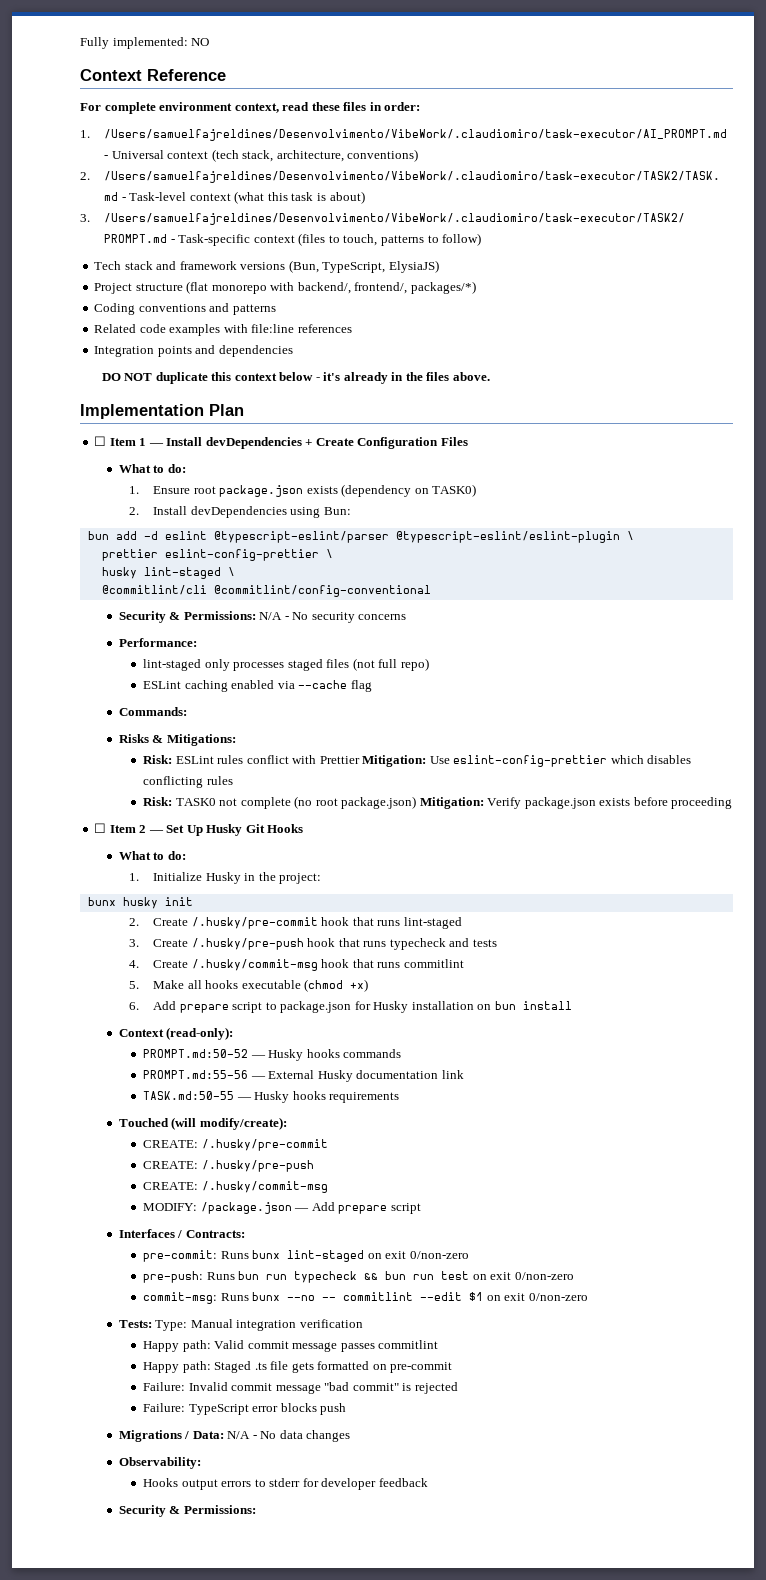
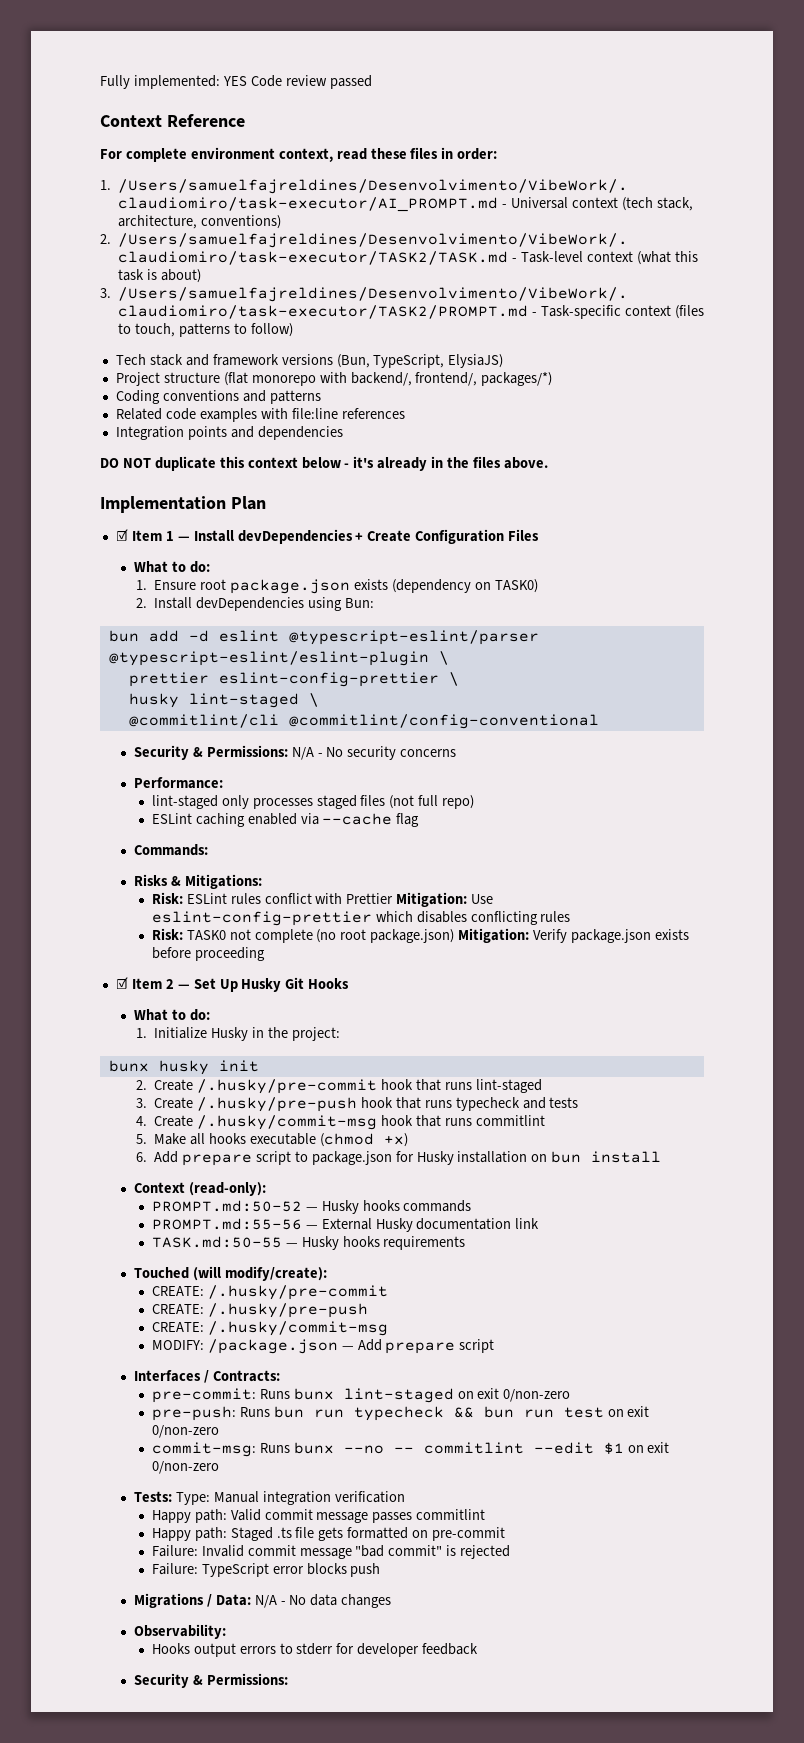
[191,38,210,46] NO -> [222,75,372,89] YES Code review passed
[94,436,107,446] ☐ -> [115,529,128,541] ☑
[94,823,107,833] ☐ -> [115,977,128,989] ☑

